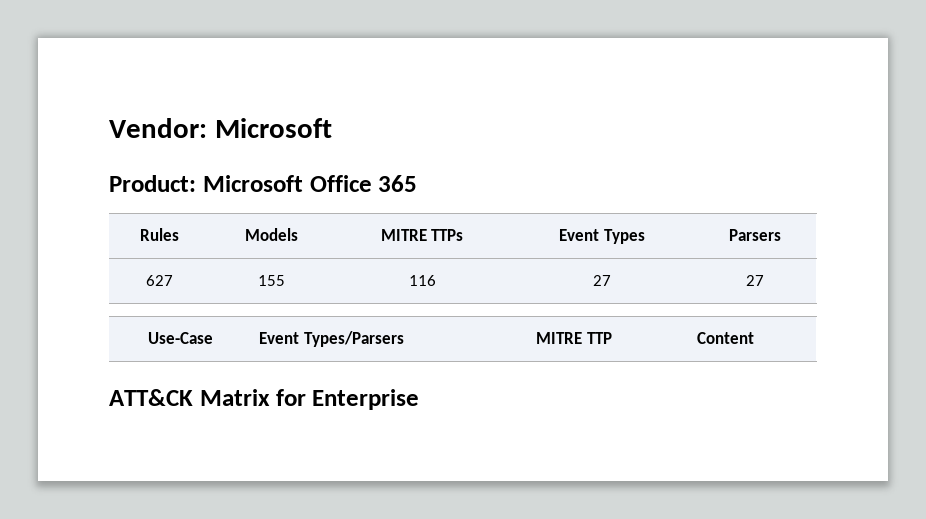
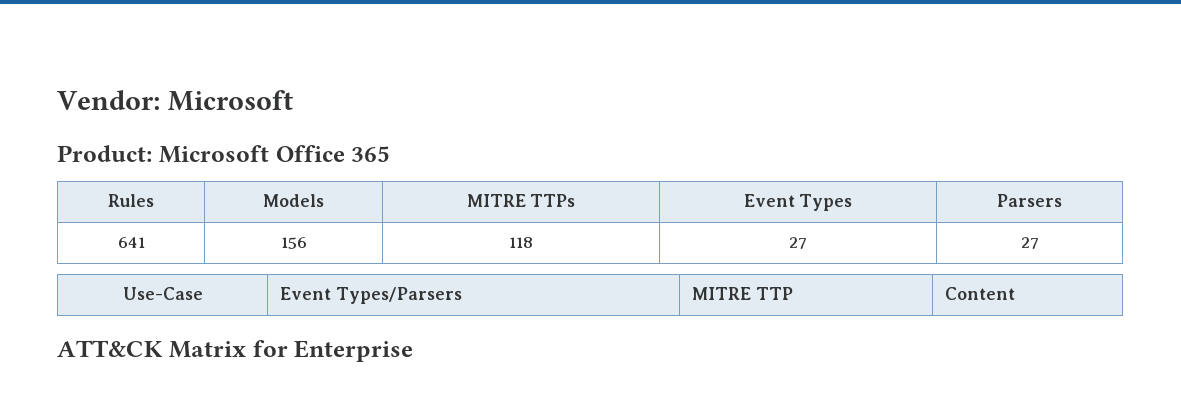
[146,275,173,286] [258,275,285,286] [408,275,436,286] 627 | 155 | 116 -> [117,237,145,248] [280,237,307,249] [509,237,533,248] 641 | 156 | 118

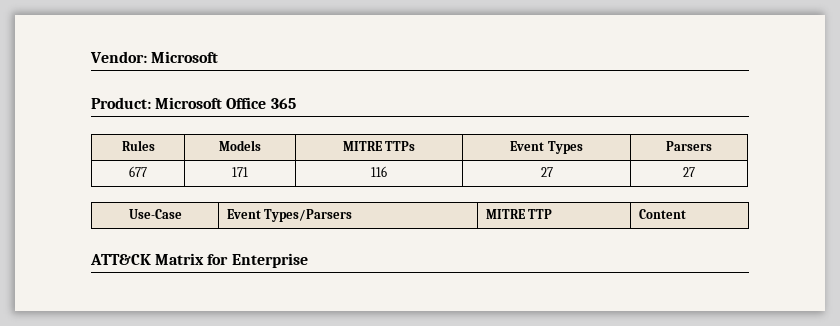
[117,237,145,248] [280,237,307,249] [509,237,533,248] 641 | 156 | 118 -> [129,166,147,177] [232,167,248,177] [371,166,387,177] 677 | 171 | 116

